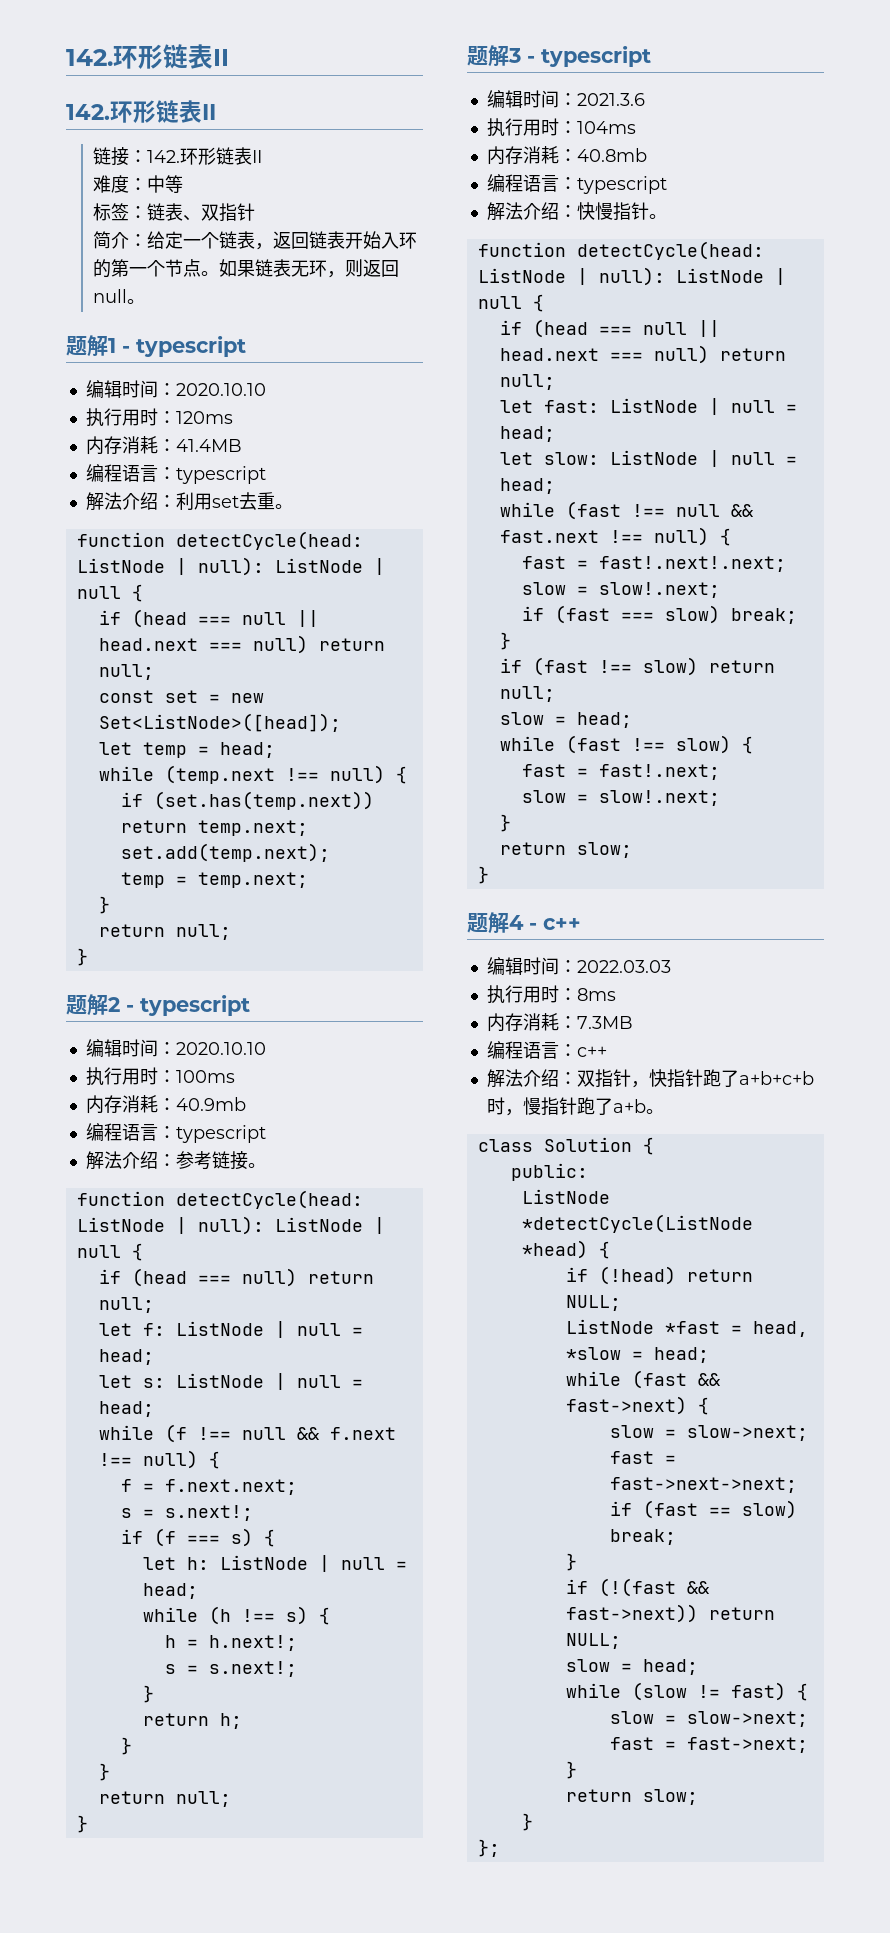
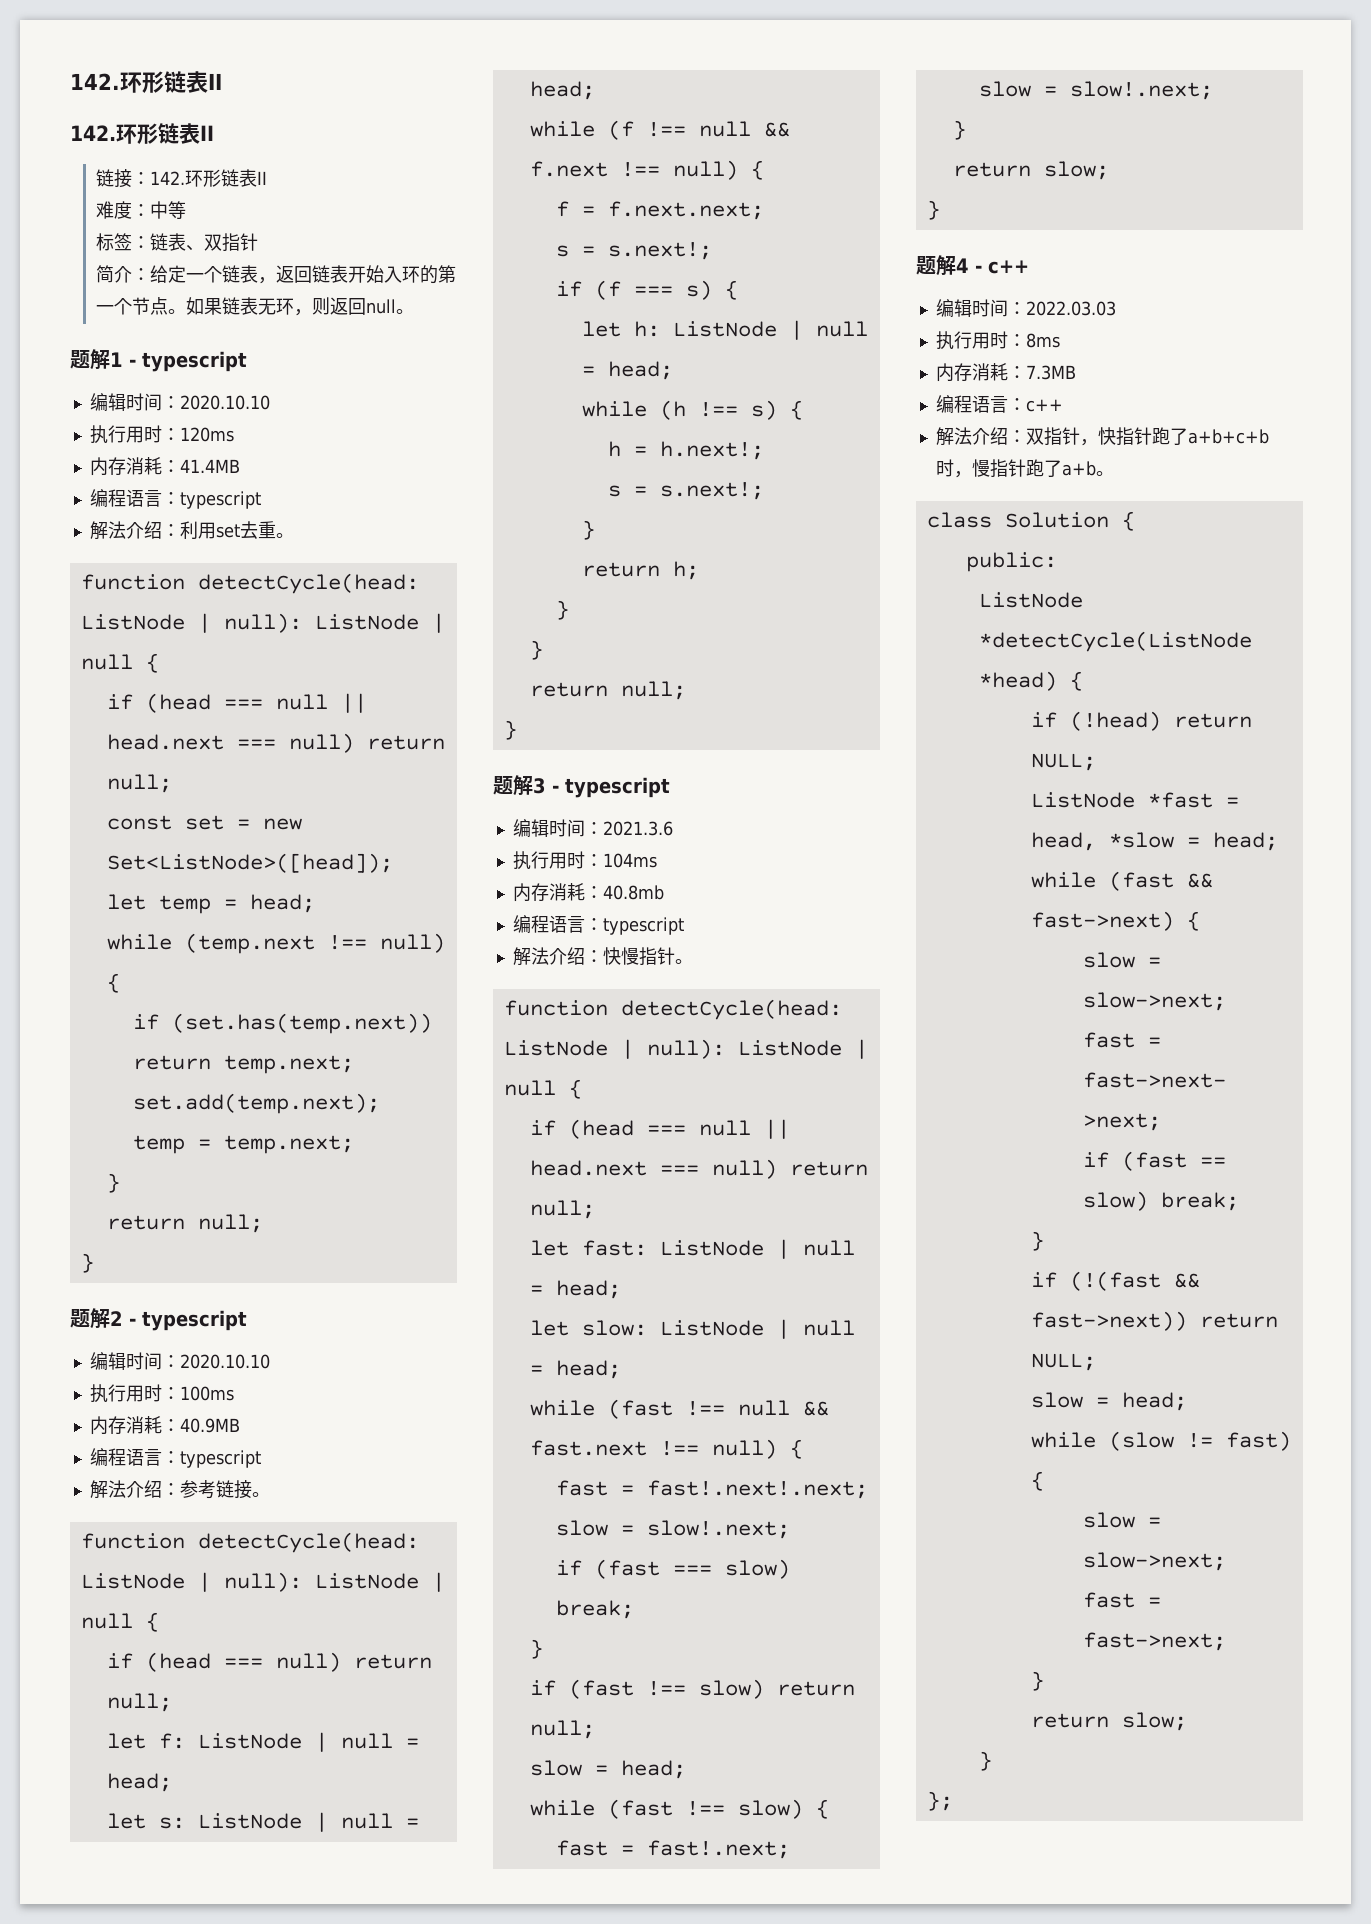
[175,1097,246,1111] 40.9mb -> [179,1418,240,1433] 40.9MB

